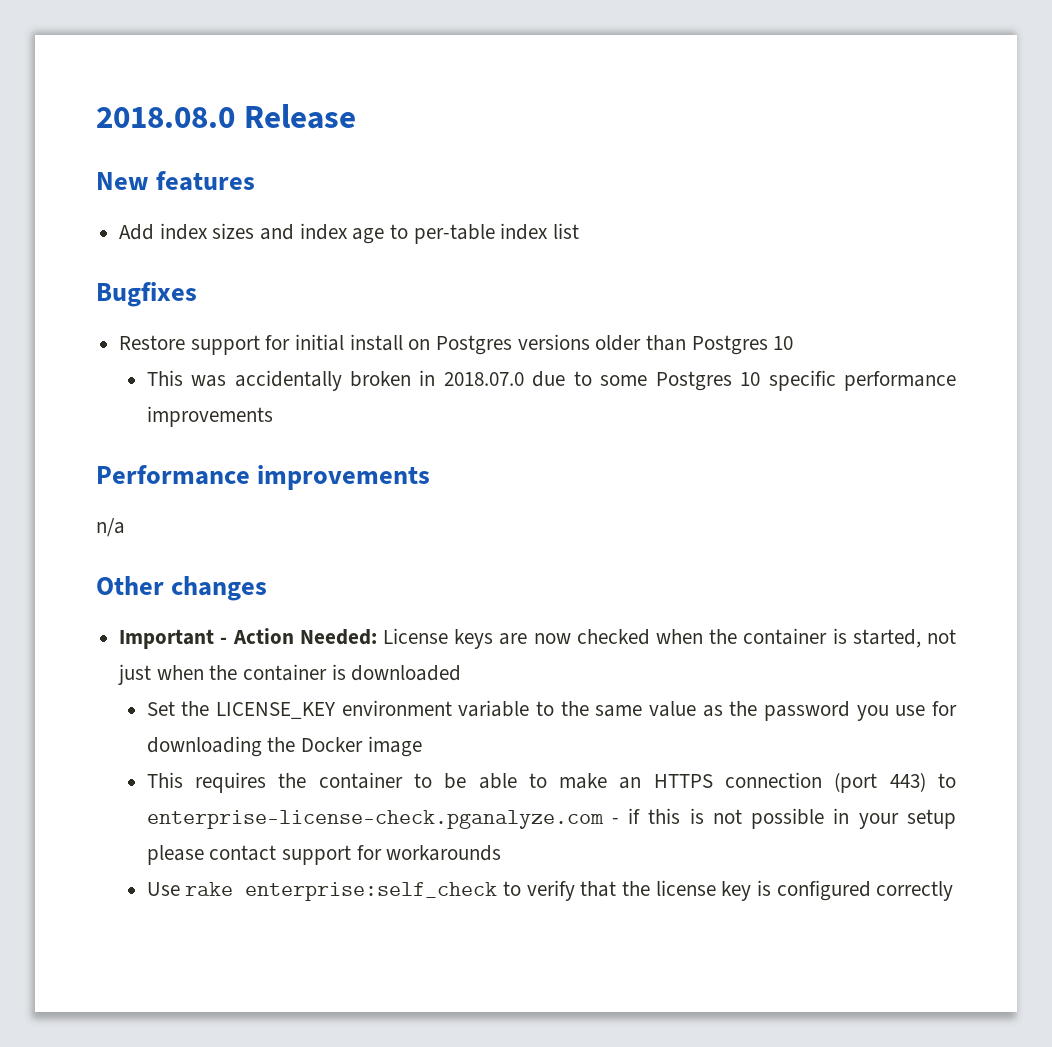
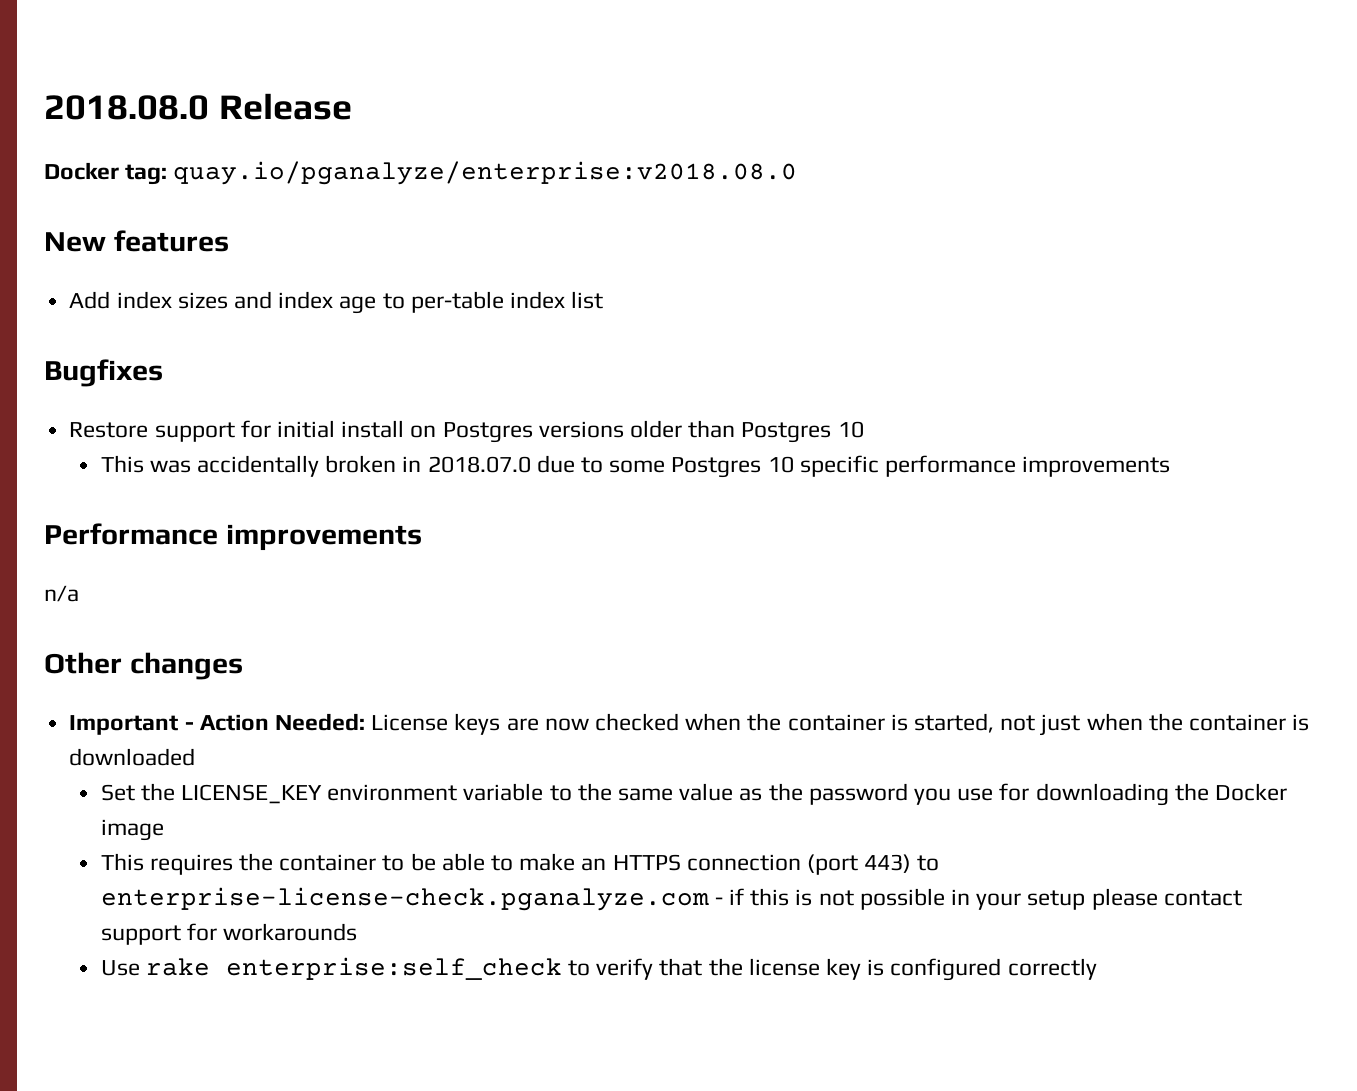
(356, 116) none -> [44,161,798,185] // Docker tag: quay.io/pganalyze/enterprise:v2018.08.0

